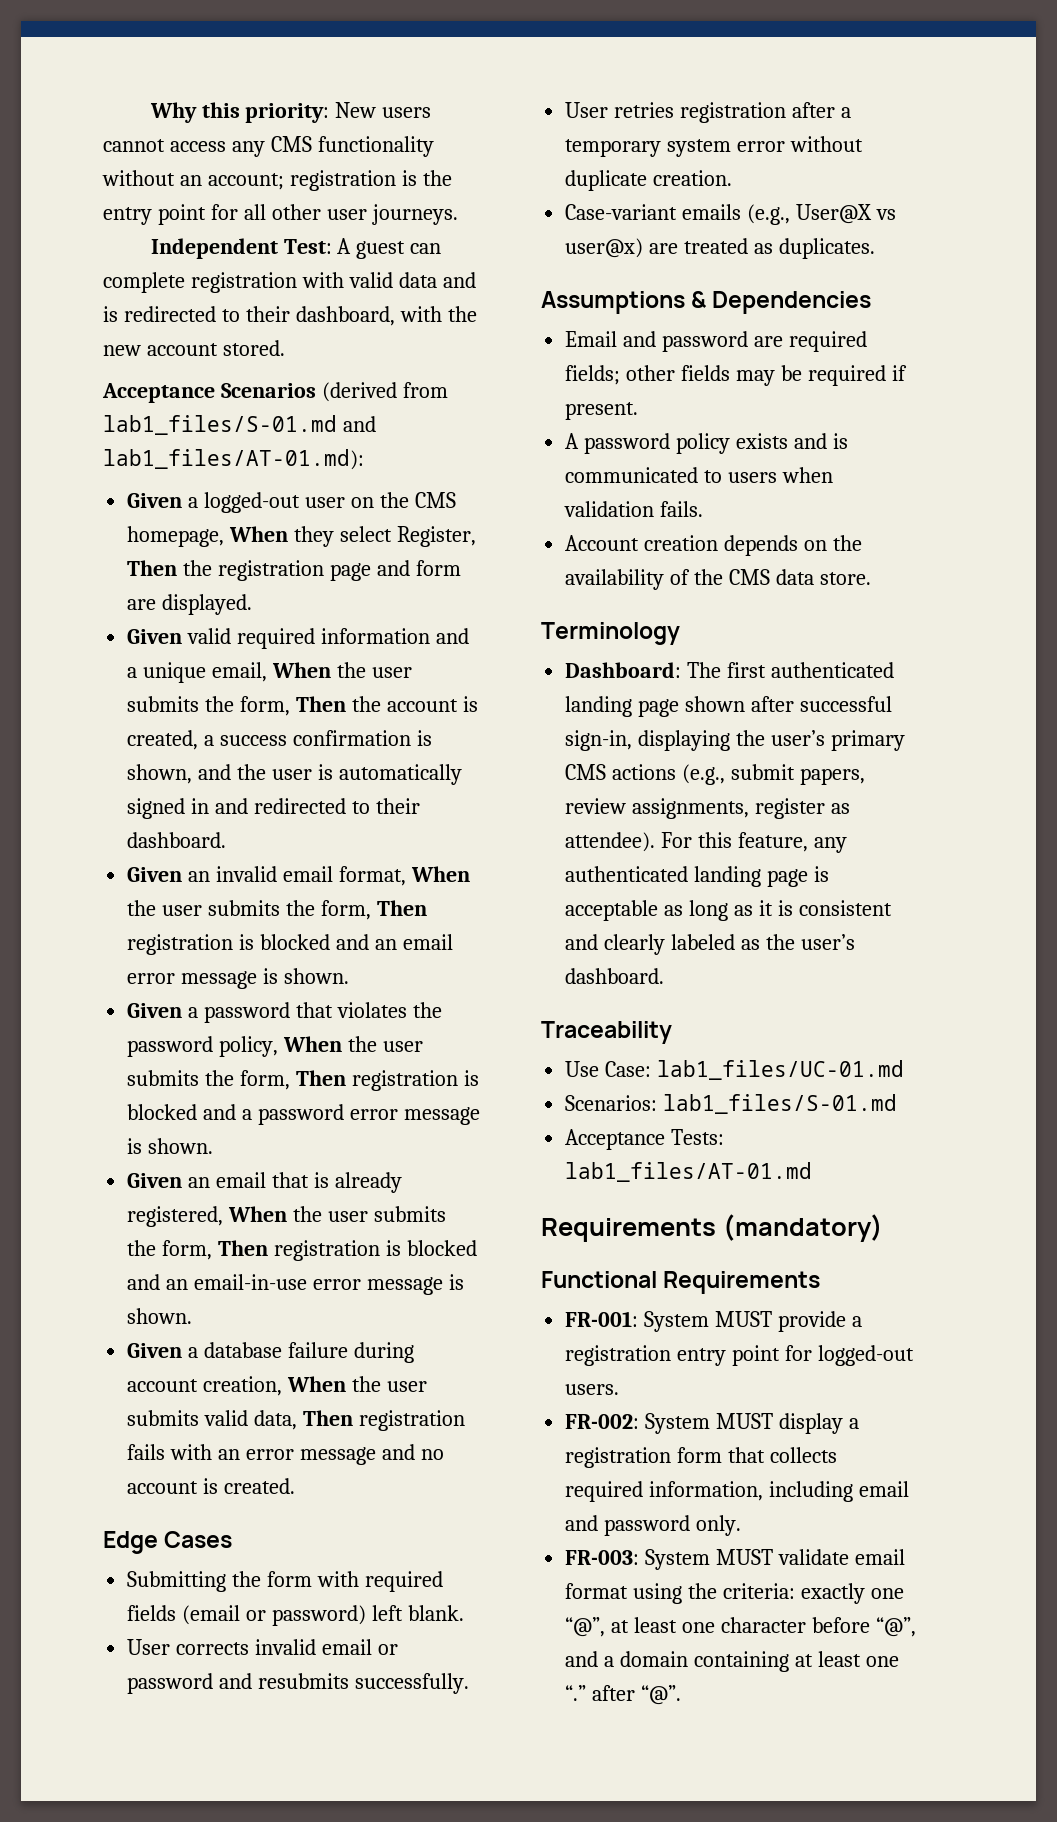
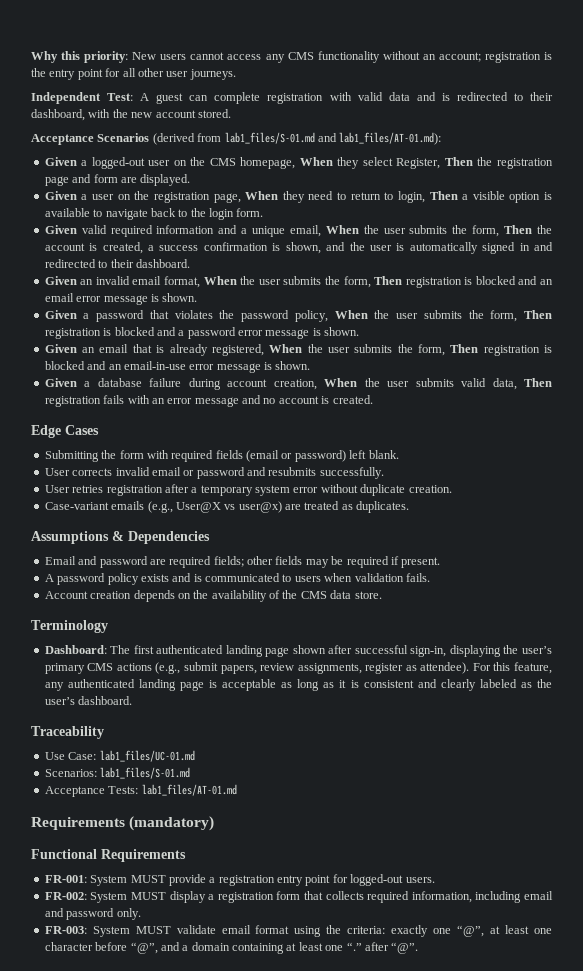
(253, 604) none -> [44,191,552,203] [44,208,264,220] // Given a user on the registration page, When they need to return to login, Then a visible option is available to navigate back to the login form.

